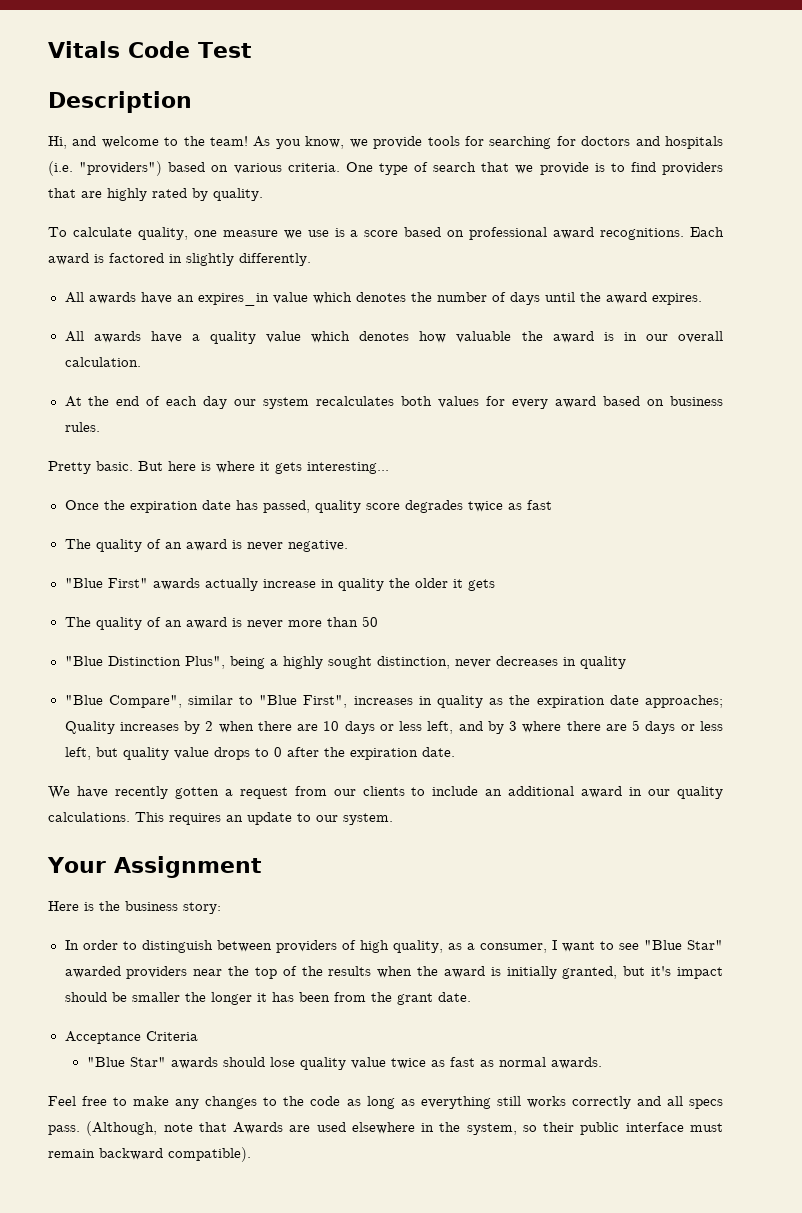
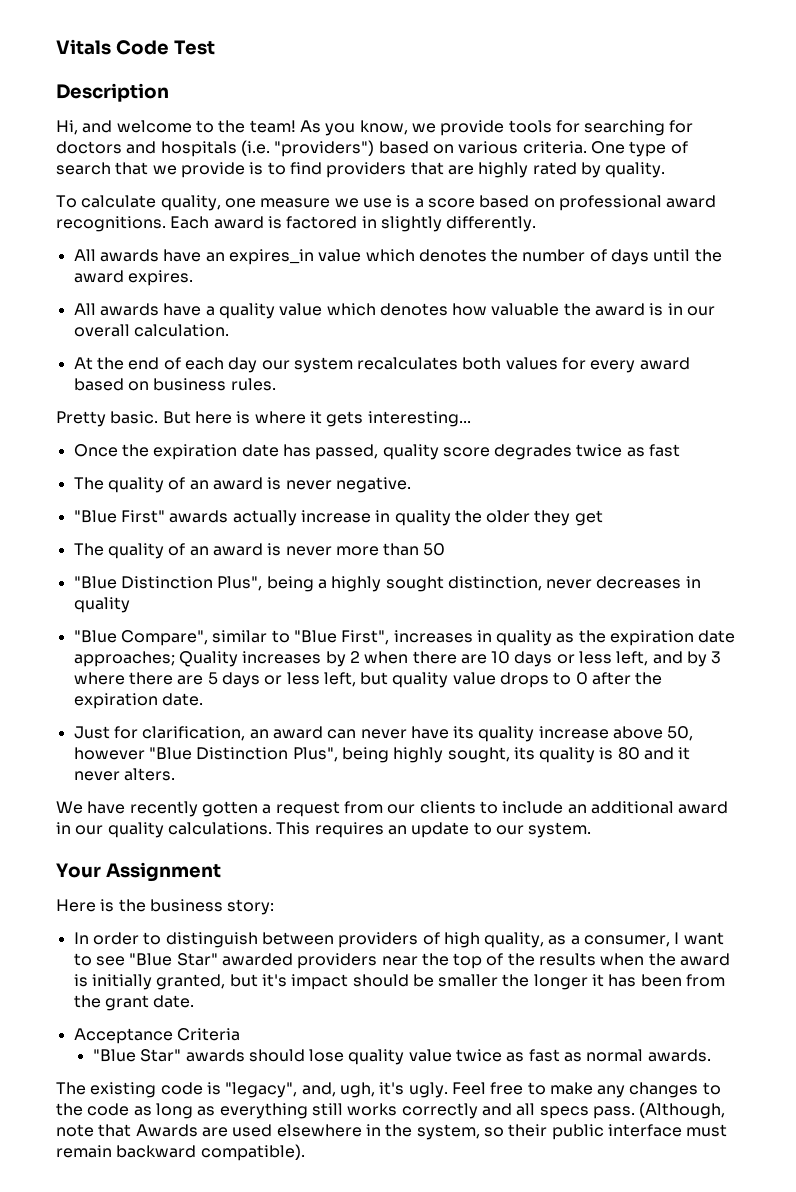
[452,579,495,591] it gets -> [534,510,603,526] they get
(455, 752) none -> [73,726,694,742] [73,747,691,763] [73,768,175,781] // Just for clarification, an award can never have its quality increase above 50, however "Blue Distinction Plus", being highly sought, its quality is 80 and it never alters.
(602, 1063) none -> [56,1082,448,1098] The existing code is "legacy", and, ugh, it's ugly.

